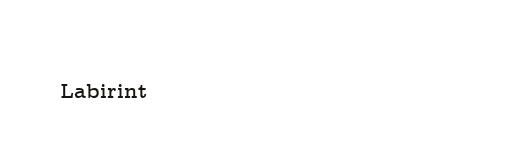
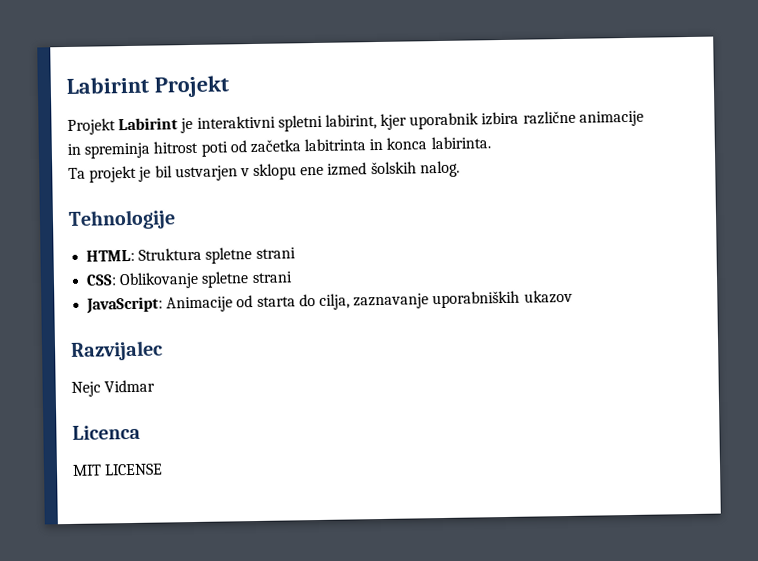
[60,84,147,98] Labirint -> [66,75,230,98] [67,110,644,135] [67,136,491,159] [68,160,460,183] [68,209,176,230] [86,247,296,264] [86,271,293,290] [86,289,573,314] [70,340,163,361] [71,379,156,397] [72,424,141,440] [72,463,164,476] Labirint Projekt // Projekt Labirint je interaktivni spletni labirint, kjer uporabnik izbira različne animacije in spreminja hitrost poti od začetka labitrinta in konca labirinta. // Ta projekt je bil ustvarjen v sklopu ene izmed šolskih nalog. // Tehnologije // HTML: Struktura spletne strani // CSS: Oblikovanje spletne strani // JavaScript: Animacije od starta do cilja, zaznavanje uporabniških ukazov // Razvijalec // Nejc Vidmar // Licenca // MIT LICENSE

